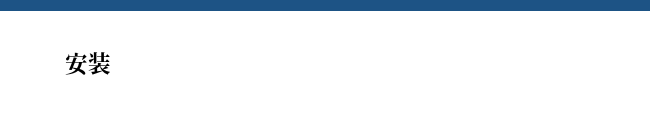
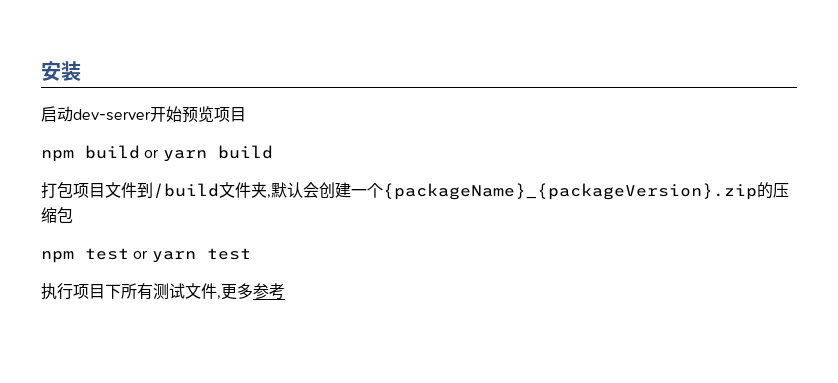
(111, 63) none -> [41,106,246,123] [41,145,273,162] [41,182,789,200] [41,207,73,223] [41,248,251,263] [41,283,285,300] // 启动dev-server开始预览项目 // npm build or yarn build // 打包项目文件到/build文件夹,默认会创建一个{packageName}_{packageVersion}.zip的压缩包 // npm test or yarn test // 执行项目下所有测试文件,更多参考

